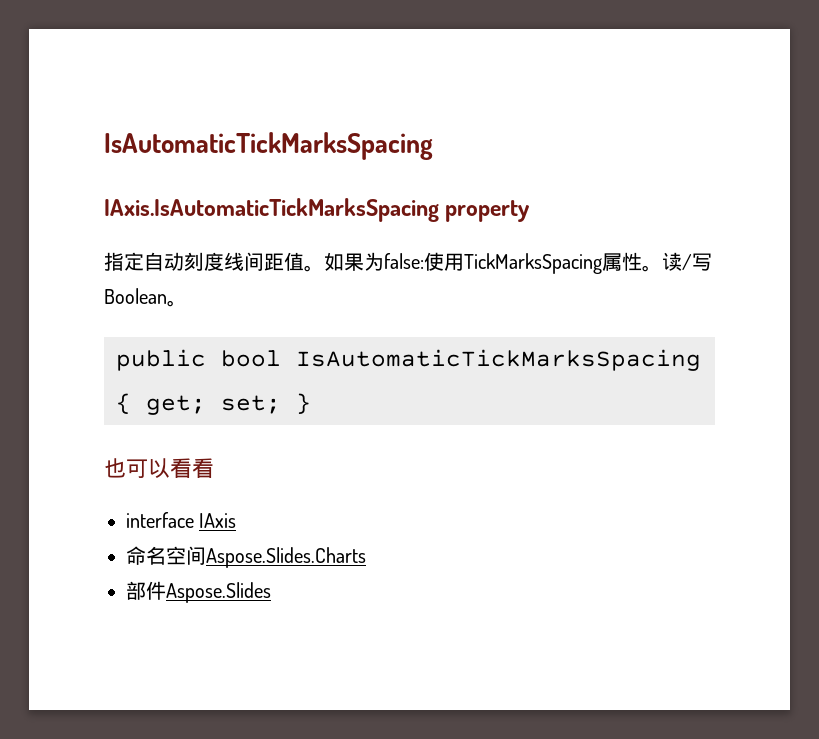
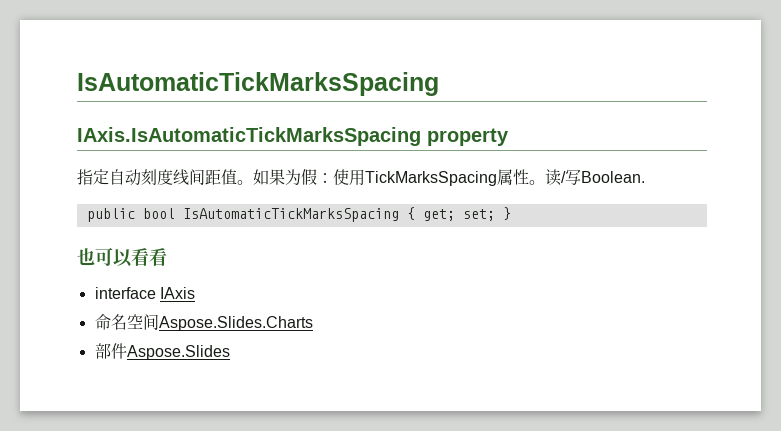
[384,253,424,269] false: -> [301,169,333,185] 假：
[104,288,187,307] Boolean。 -> [581,171,645,183] Boolean.

